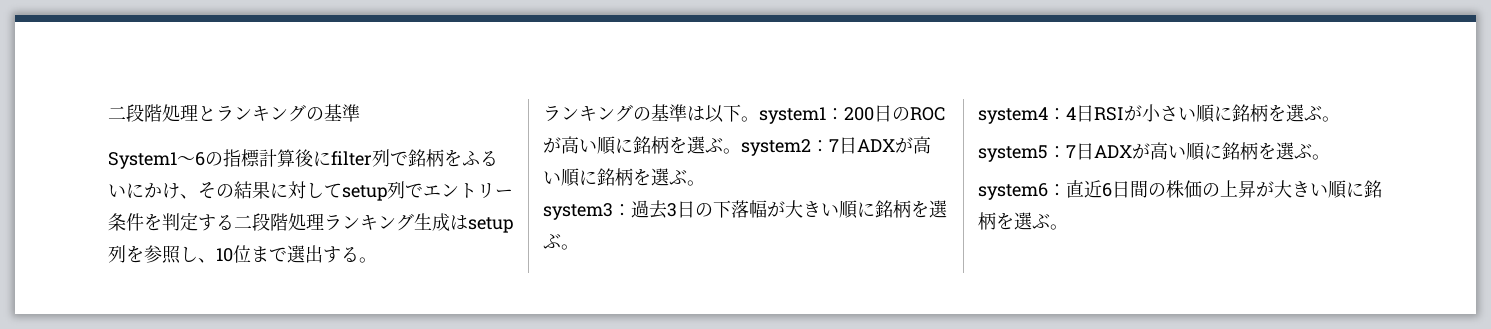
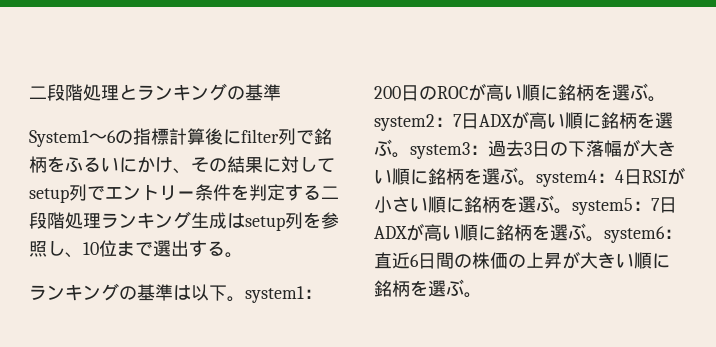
(705, 183) // -> (410, 155) none
(579, 247) // -> (536, 183) none
(1340, 119) // -> (572, 211) none
(1330, 157) // -> (604, 239) none

